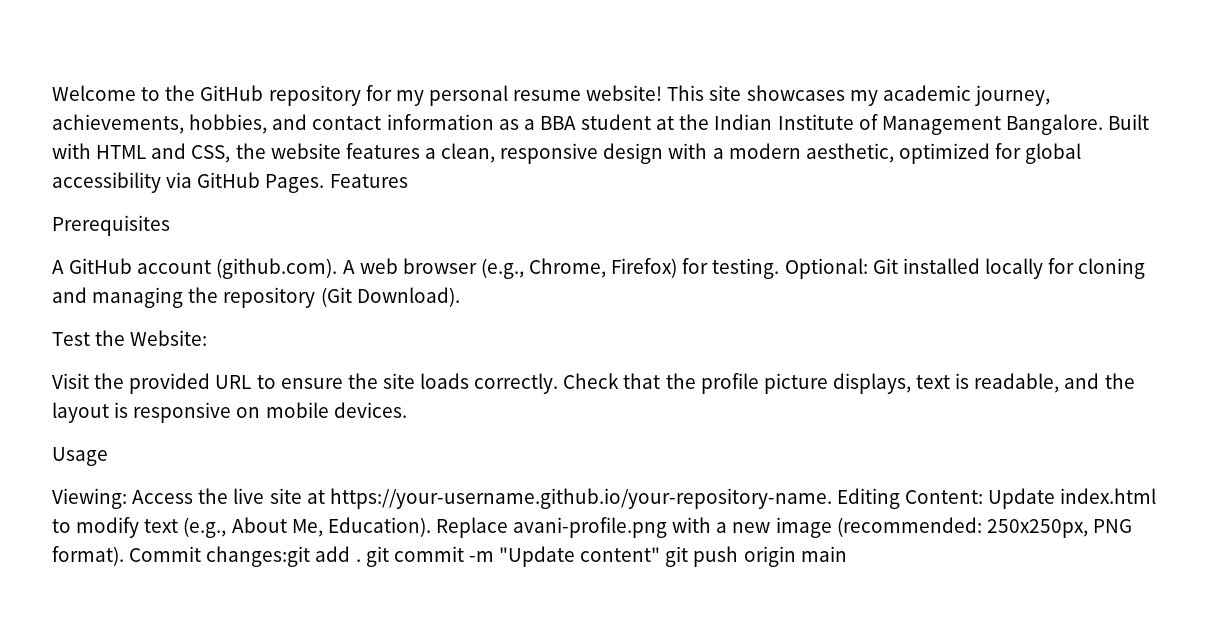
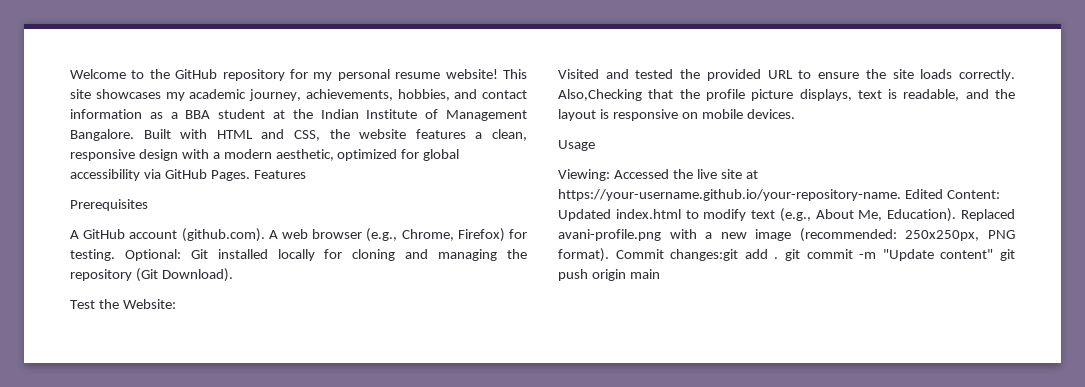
[52,373,89,389] Visit -> [558,69,674,79] Visited and tested
[563,373,620,389] Check -> [558,89,642,101] Also,Checking
[132,490,194,504] Access -> [613,169,669,179] Accessed
[836,488,1056,509] Editing Content: Update -> [904,189,1000,199] [558,209,611,221] Edited Content: Updated
[435,517,508,538] Replace -> [961,209,1015,221] Replaced

